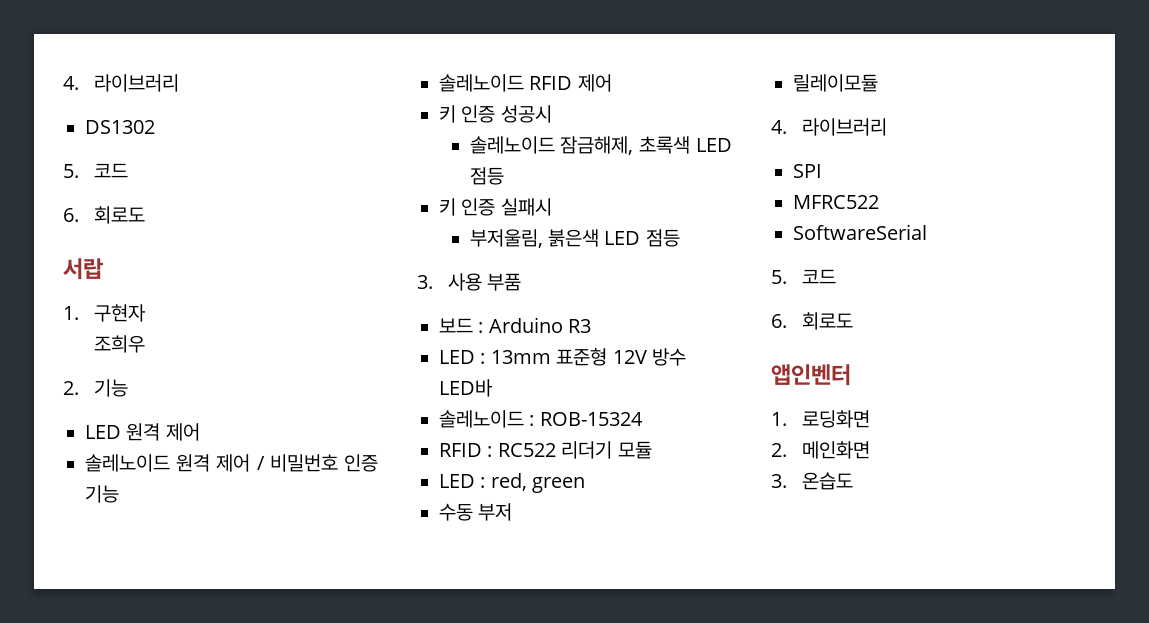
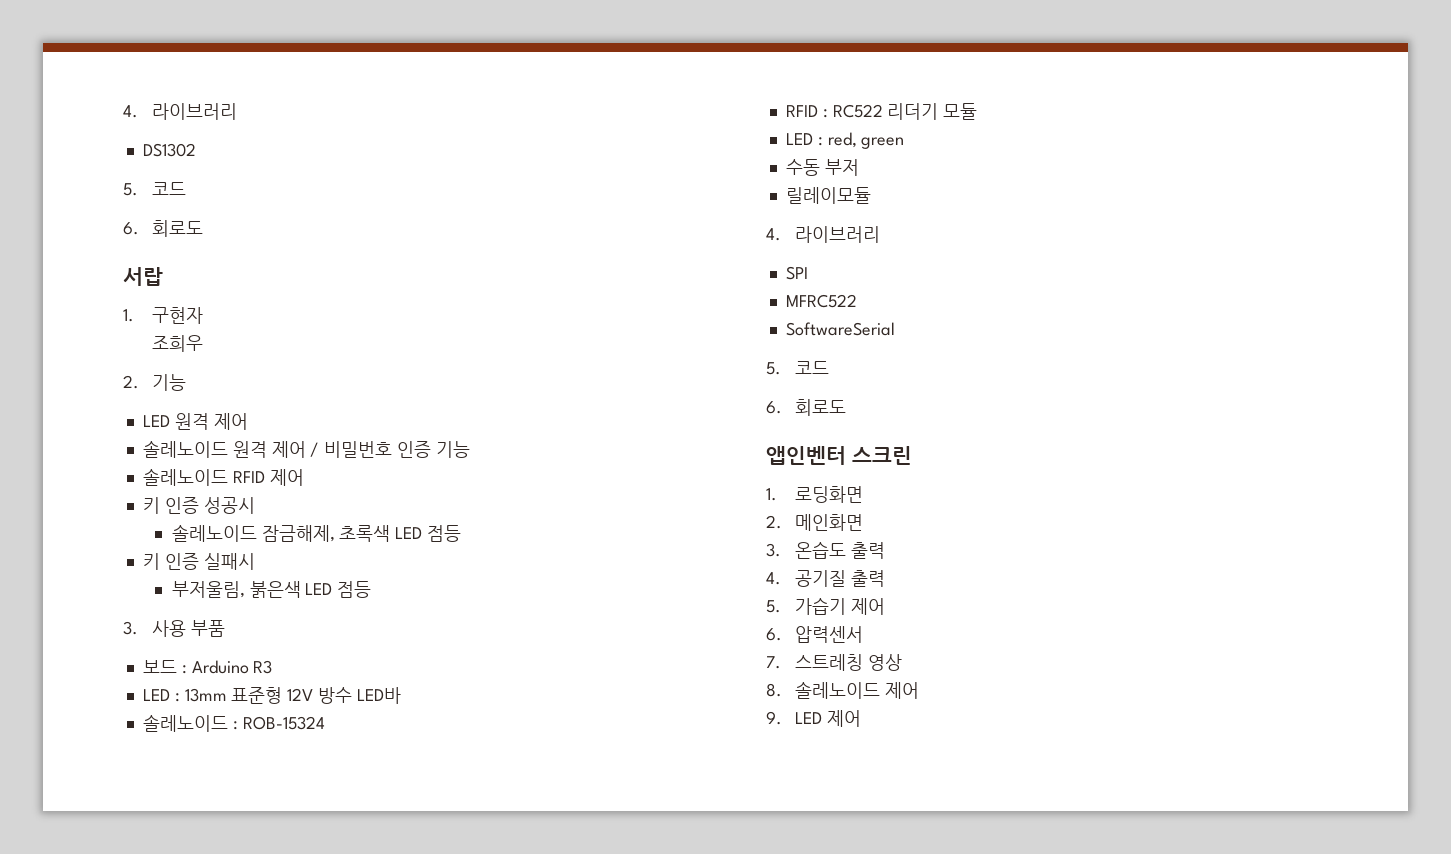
(851, 375) none -> [852,446,912,465] 스크린
(853, 481) none -> [850,542,885,559] [766,570,885,587] [766,597,885,615] [766,626,863,643] [766,654,902,671] [766,681,919,699] [766,710,861,727] 출력 // 4. 공기질 출력 // 5. 가습기 제어 // 6. 압력센서 // 7. 스트레칭 영상 // 8. 솔레노이드 제어 // 9. LED 제어

